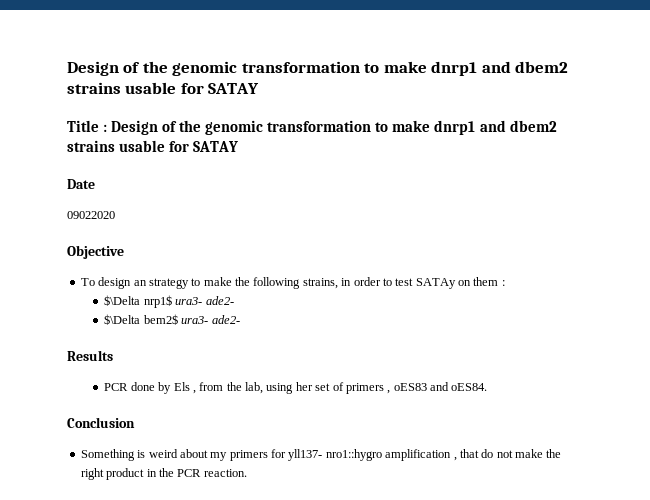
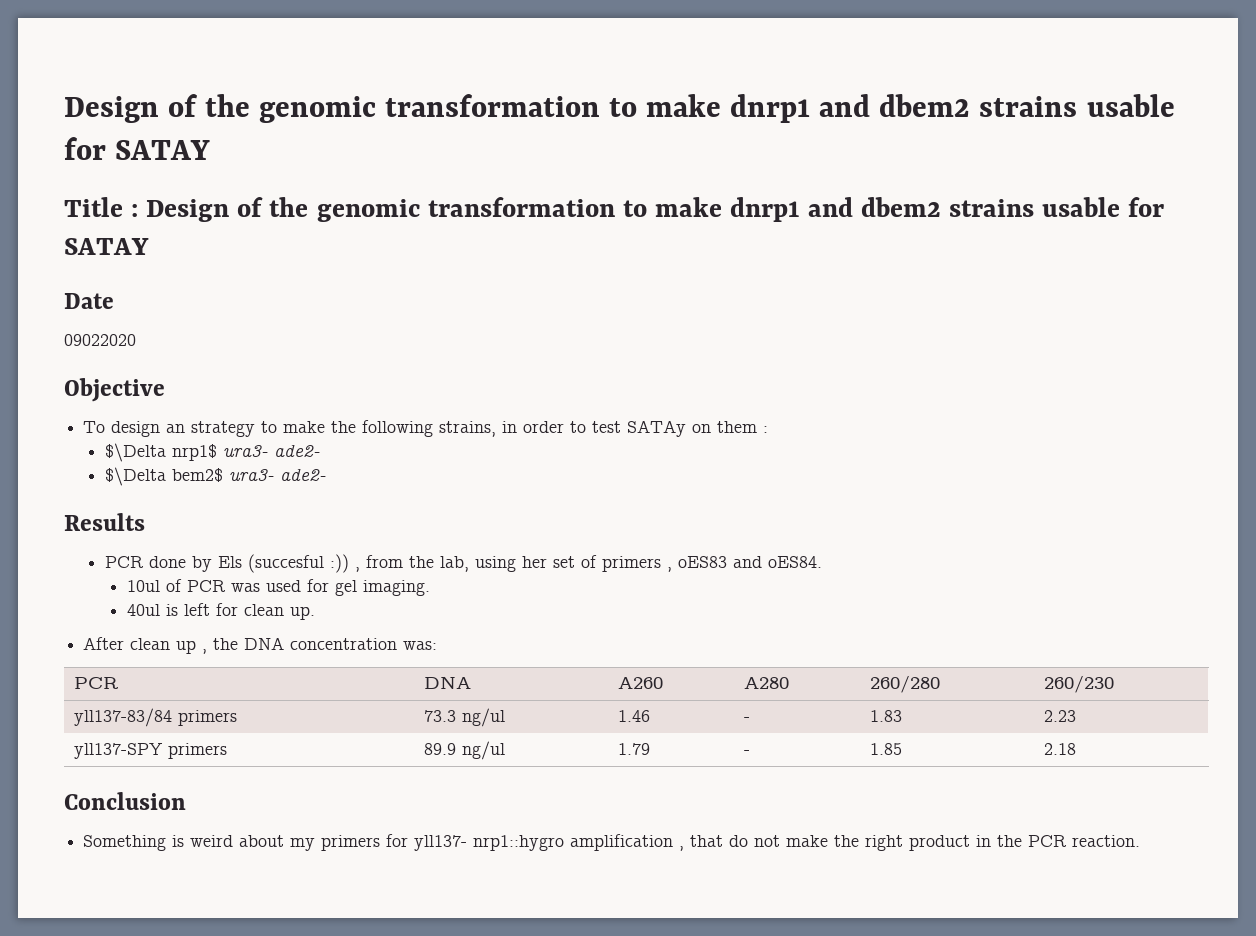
(190, 386) none -> [247,554,349,573] (succesful :))
(488, 387) none -> [126,579,430,596] [126,603,315,620] [83,637,438,654] [74,677,120,689] [424,676,472,689] [618,677,664,689] [744,677,790,689] [870,675,941,693] [1044,675,1115,693] [74,708,238,727] [424,708,506,727] [618,710,651,722] [744,717,751,722] [870,710,903,722] [1044,710,1077,722] [74,743,228,759] [424,741,506,760] [618,743,651,755] [744,750,751,755] [870,743,903,755] [1044,743,1077,755] // 10ul of PCR was used for gel imaging. // 40ul is left for clean up. // After clean up , the DNA concentration was: // PCR | DNA | A260 | A280 | 260/280 | 260/230 // yll137-83/84 primers | 73.3 ng/ul | 1.46 | - | 1.83 | 2.23 // yll137-SPY primers | 89.9 ng/ul | 1.79 | - | 1.85 | 2.18
[325,449,382,461] nro1::hygro -> [473,835,565,851] nrp1::hygro

